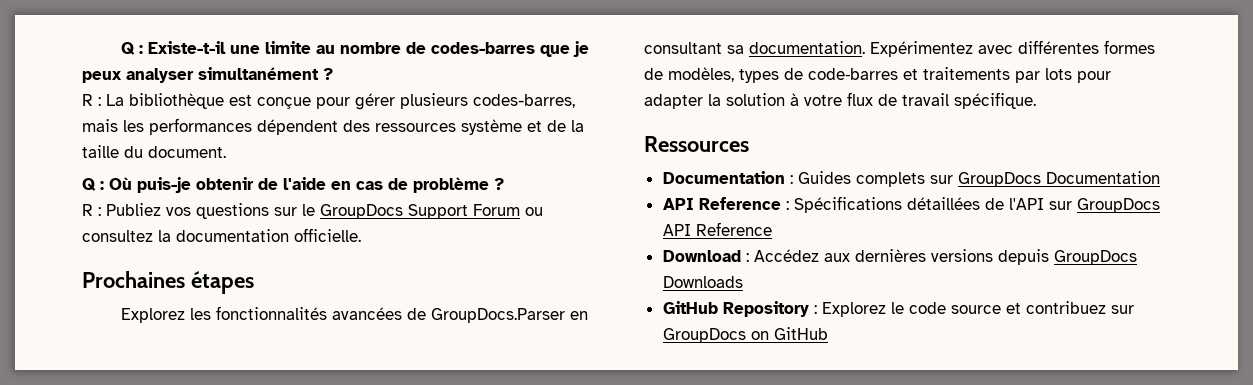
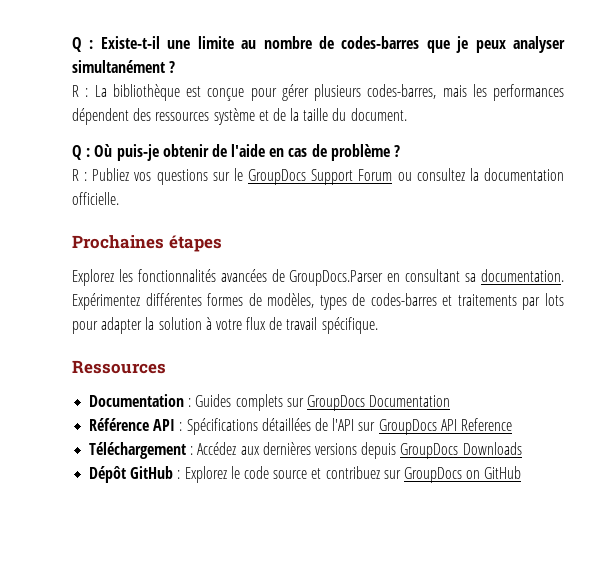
[978,45,1013,54] avec -> (140, 301) none
[808,68,898,80] code‑barres -> [370,293,437,306] codes-barres
[662,197,781,210] API Reference -> [89,418,176,431] Référence API
[662,250,741,262] Download -> [89,442,187,459] Téléchargement
[662,301,809,317] GitHub Repository -> [89,466,174,483] Dépôt GitHub

